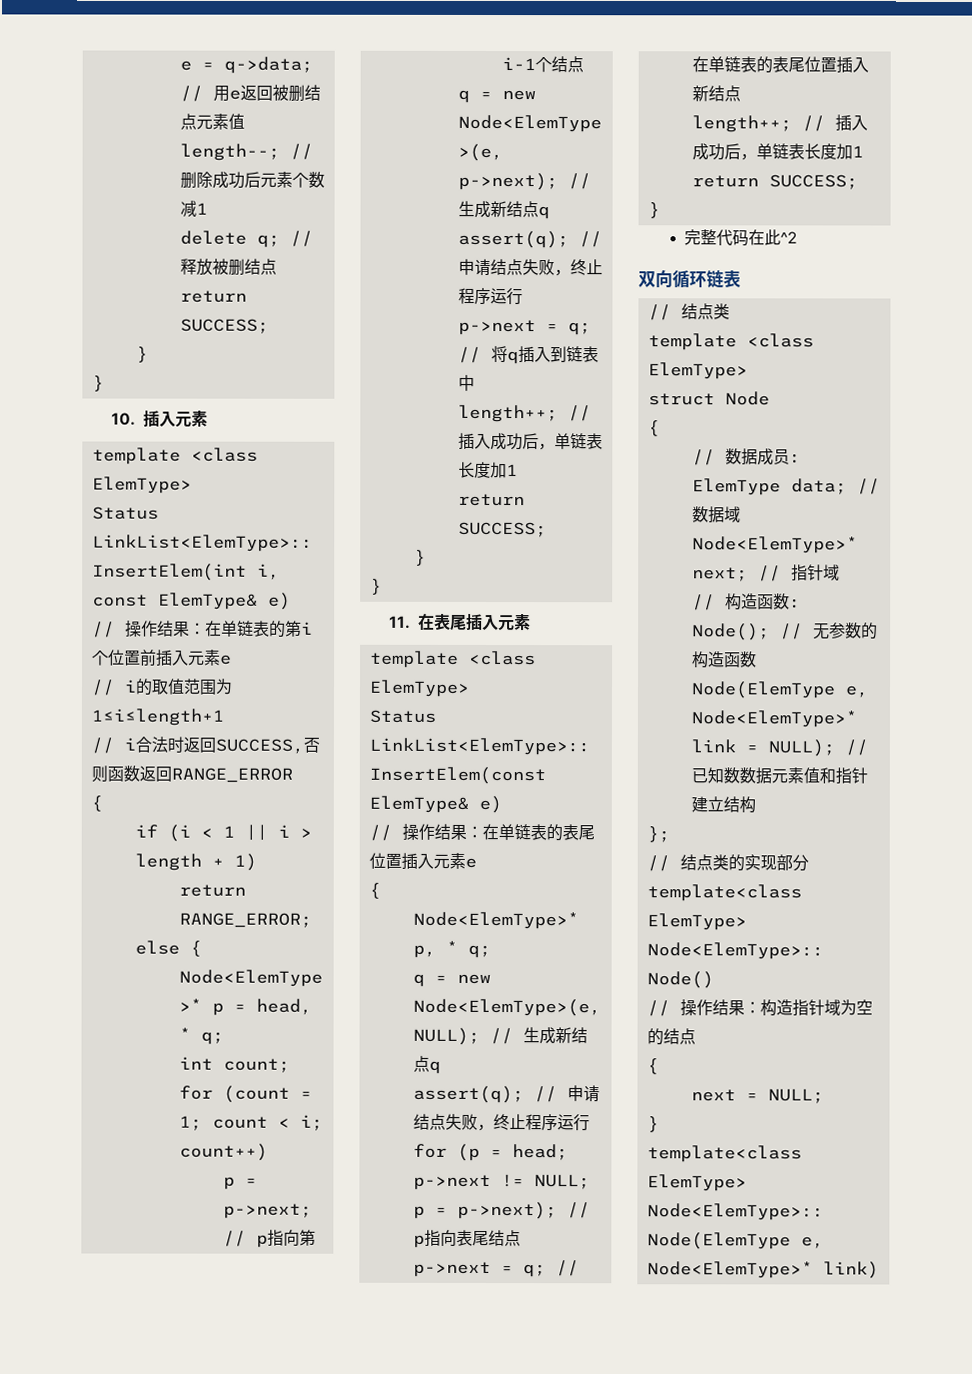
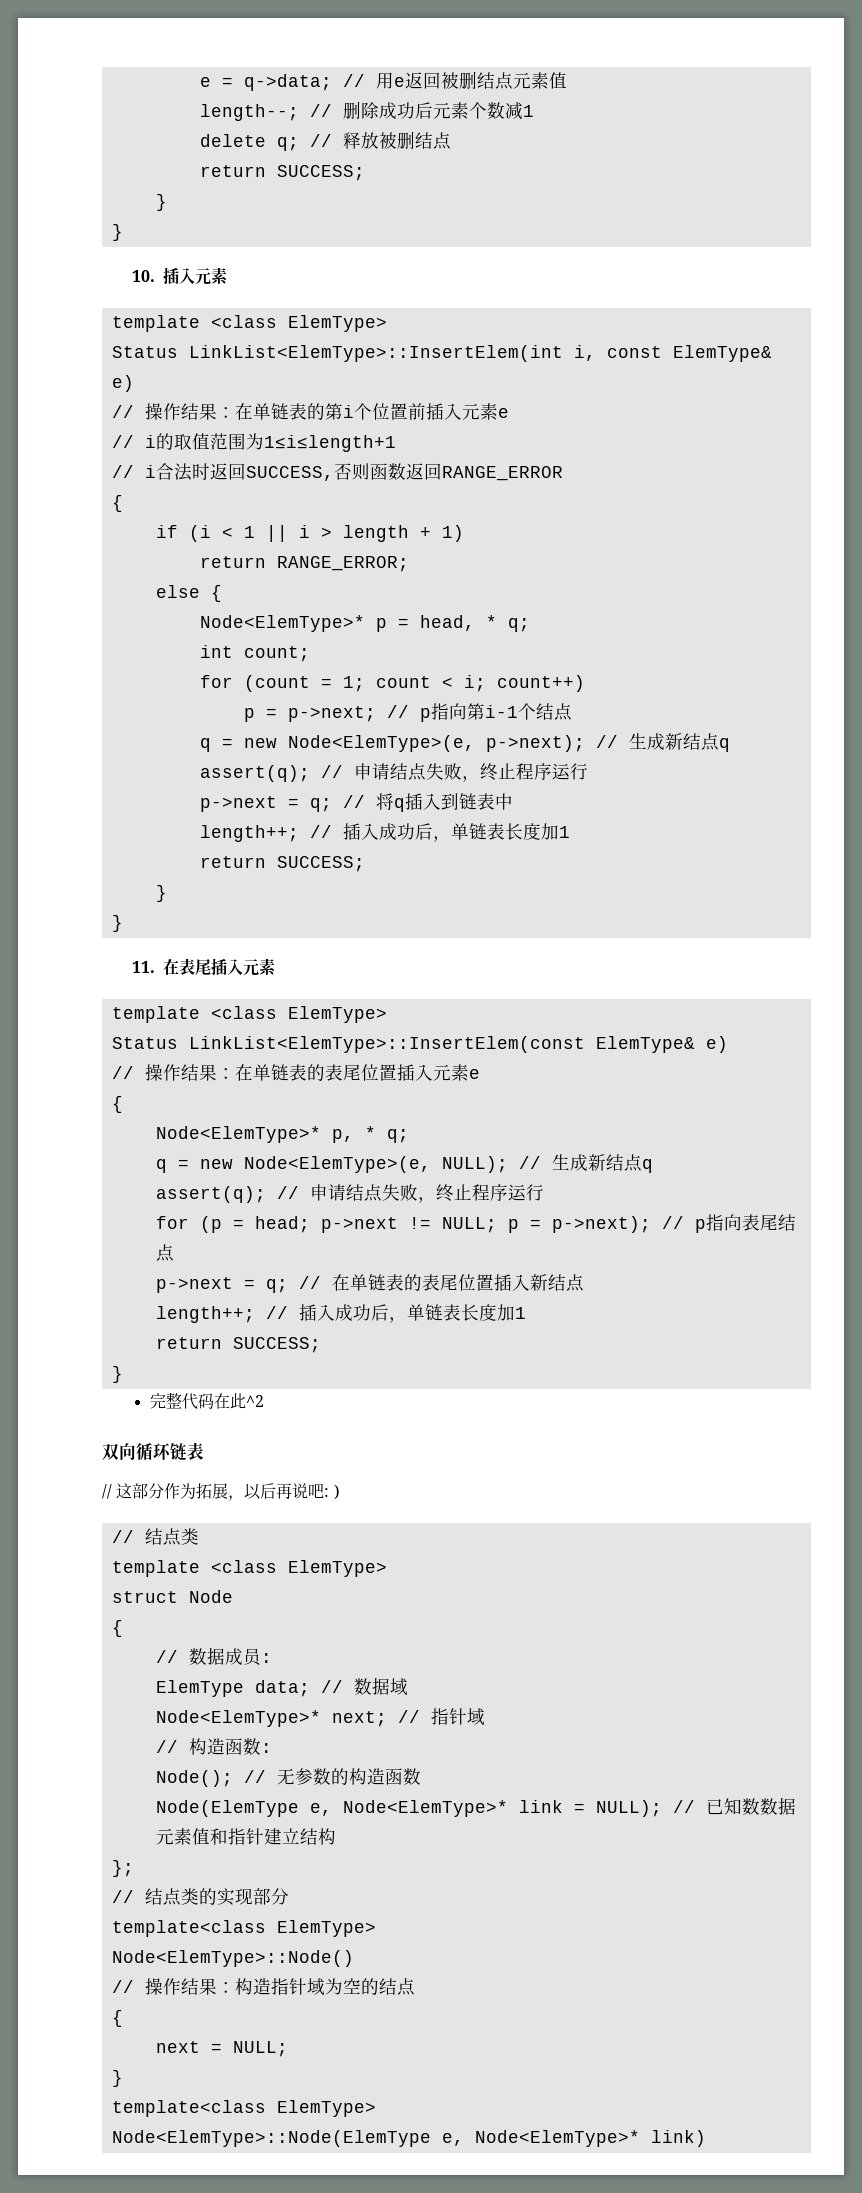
(741, 279) none -> [102,1483,340,1501] // // 这部分作为拓展，以后再说吧: )

